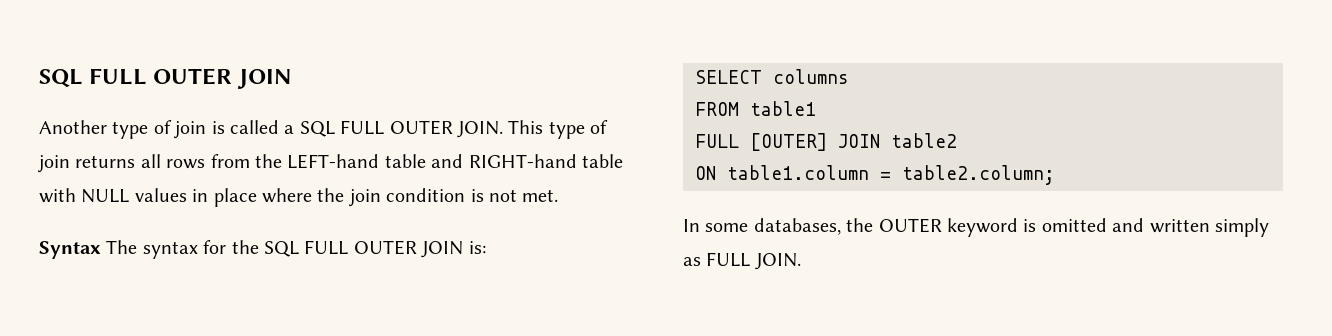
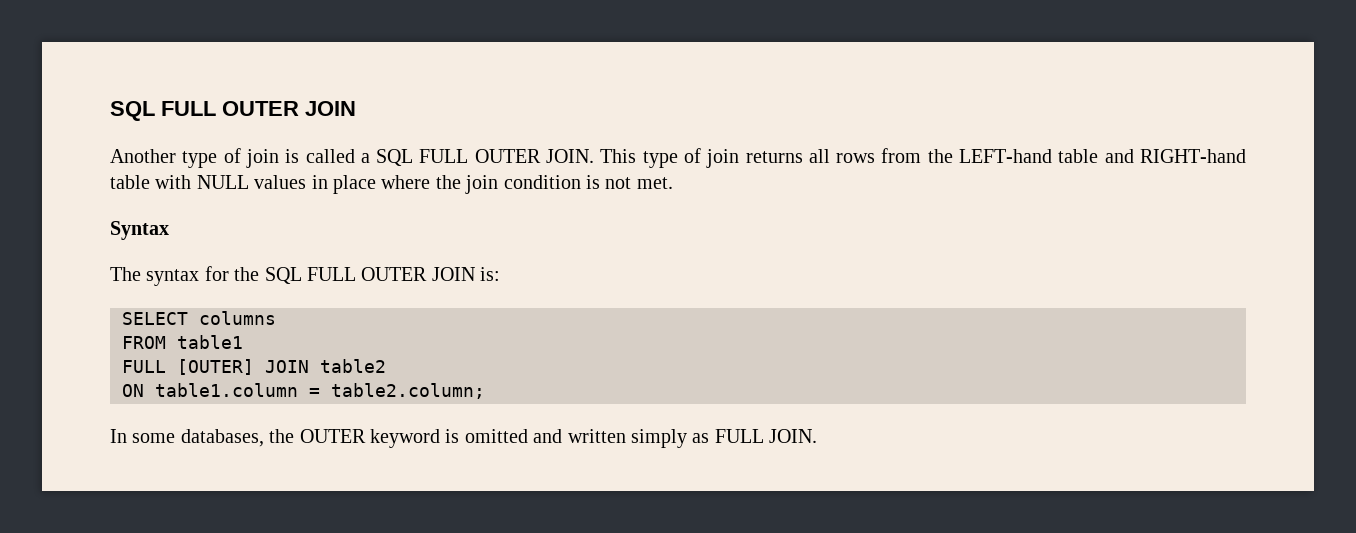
(101, 250) none -> (169, 230) //

